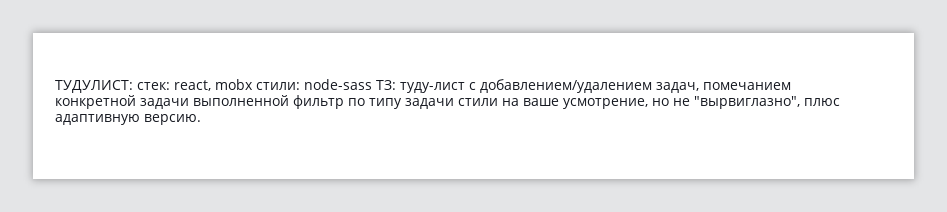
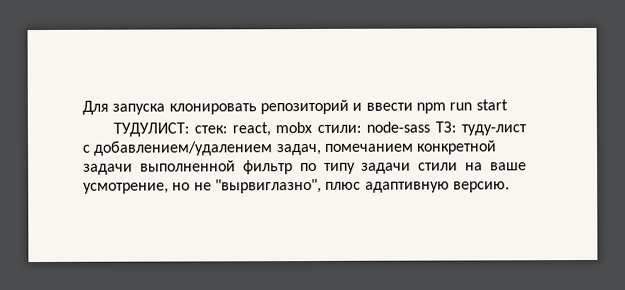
(55, 86) none -> [82,99,508,115] Для запуска клонировать репозиторий и ввести npm run start //

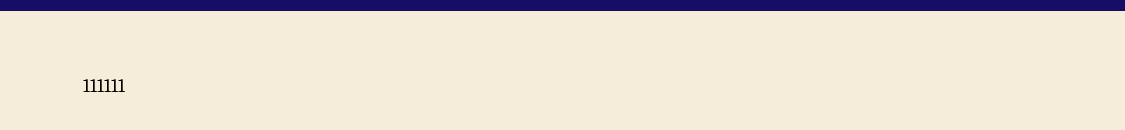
[82,99,508,115] [112,121,527,137] [82,140,498,156] [83,160,527,175] [83,178,510,194] Для запуска клонировать репозиторий и ввести npm run start // ТУДУЛИСТ: стек: react, mobx стили: node-sass ТЗ: туду-лист с добавлением/удалением задач, помечанием конкретной задачи выполненной фильтр по типу задачи стили на ваше усмотрение, но не "вырвиглазно", плюс адаптивную версию. -> [83,79,126,92] 111111

